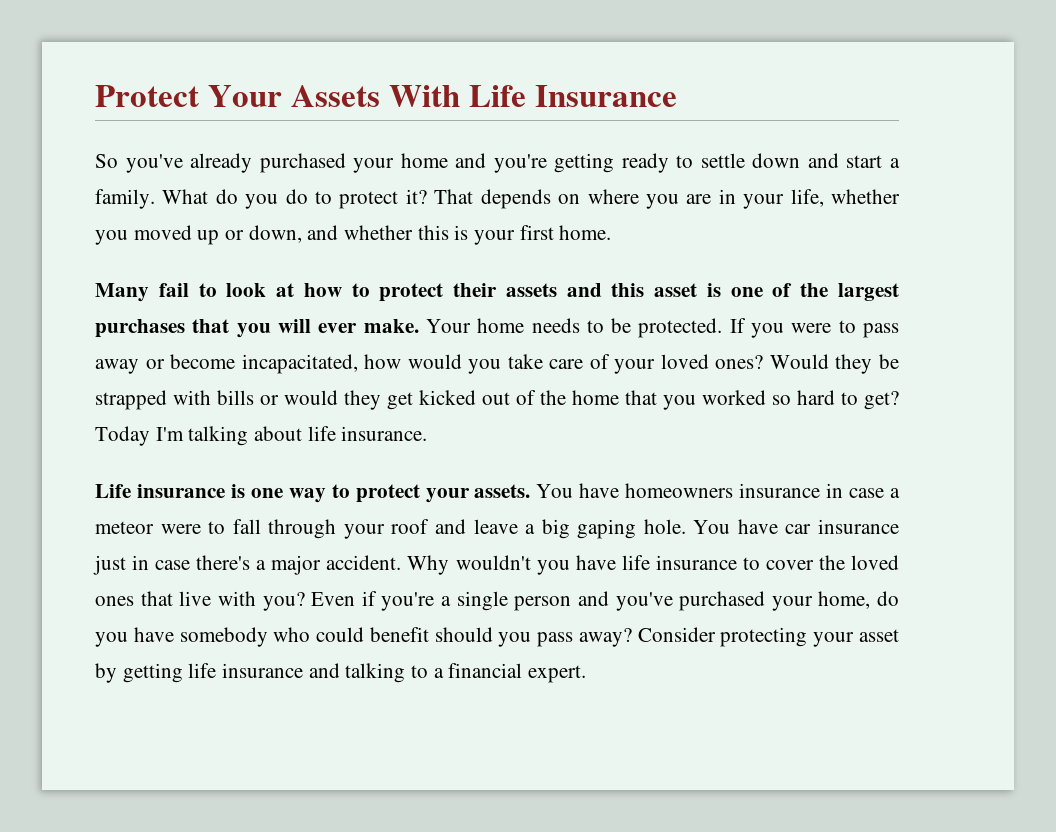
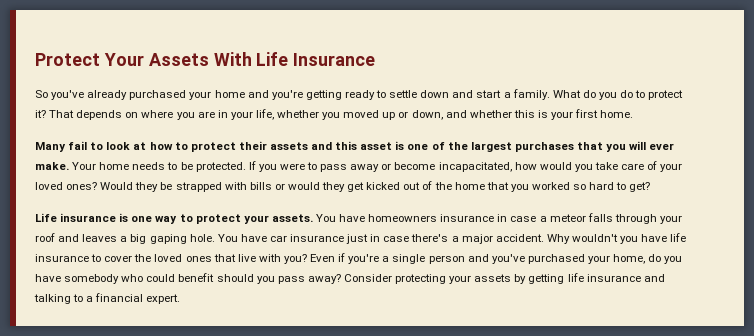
[95,426,428,446] Today I'm talking about life insurance. -> (651, 187) none
[160,519,261,534] were to fall -> [587,213,613,222] falls
[473,519,518,534] leave -> [82,234,118,242] leaves
[858,629,899,642] asset -> [474,274,512,282] assets

